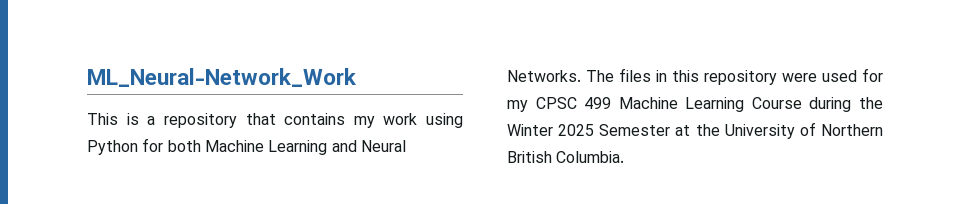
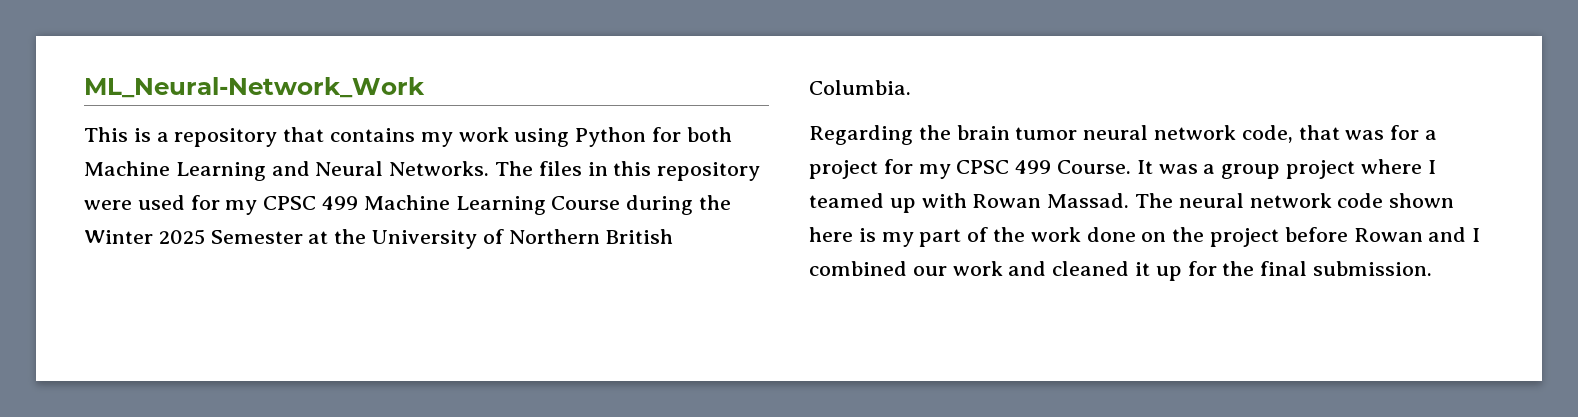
(625, 157) none -> [809,125,1438,145] [809,159,1436,179] [809,193,1455,213] [809,227,1481,247] [809,261,1433,281] // Regarding the brain tumor neural network code, that was for a project for my CPSC 499 Course. It was a group project where I teamed up with Rowan Massad. The neural network code shown here is my part of the work done on the project before Rowan and I combined our work and cleaned it up for the final submission.

